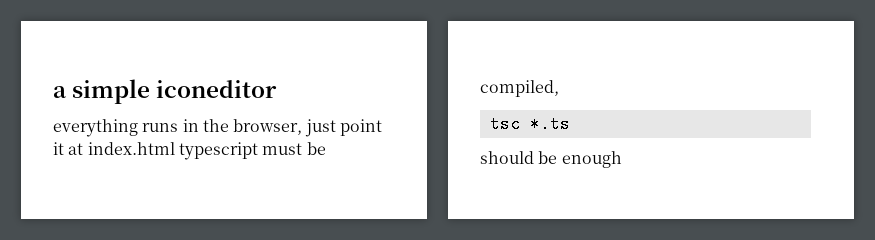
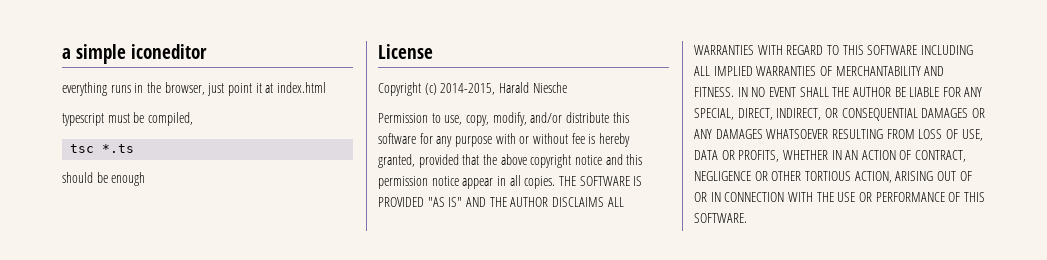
(175, 148) none -> (326, 87) //
(622, 159) none -> [378,44,433,59] [378,82,567,96] [378,112,629,126] [378,133,630,147] [378,154,643,168] [378,175,643,189] [378,197,624,207] [694,45,973,55] [694,66,945,76] [694,87,983,97] [694,108,985,121] [694,129,983,141] [694,150,967,162] [694,171,972,183] [694,192,985,202] [694,213,747,223] // License // Copyright (c) 2014-2015, Harald Niesche // Permission to use, copy, modify, and/or distribute this software for any purpose with or without fee is hereby granted, provided that the above copyright notice and this permission notice appear in all copies. THE SOFTWARE IS PROVIDED "AS IS" AND THE AUTHOR DISCLAIMS ALL WARRANTIES WITH REGARD TO THIS SOFTWARE INCLUDING ALL IMPLIED WARRANTIES OF MERCHANTABILITY AND FITNESS. IN NO EVENT SHALL THE AUTHOR BE LIABLE FOR ANY SPECIAL, DIRECT, INDIRECT, OR CONSEQUENTIAL DAMAGES OR ANY DAMAGES WHATSOEVER RESULTING FROM LOSS OF USE, DATA OR PROFITS, WHETHER IN AN ACTION OF CONTRACT, NEGLIGENCE OR OTHER TORTIOUS ACTION, ARISING OUT OF OR IN CONNECTION WITH THE USE OR PERFORMANCE OF THIS SOFTWARE.

